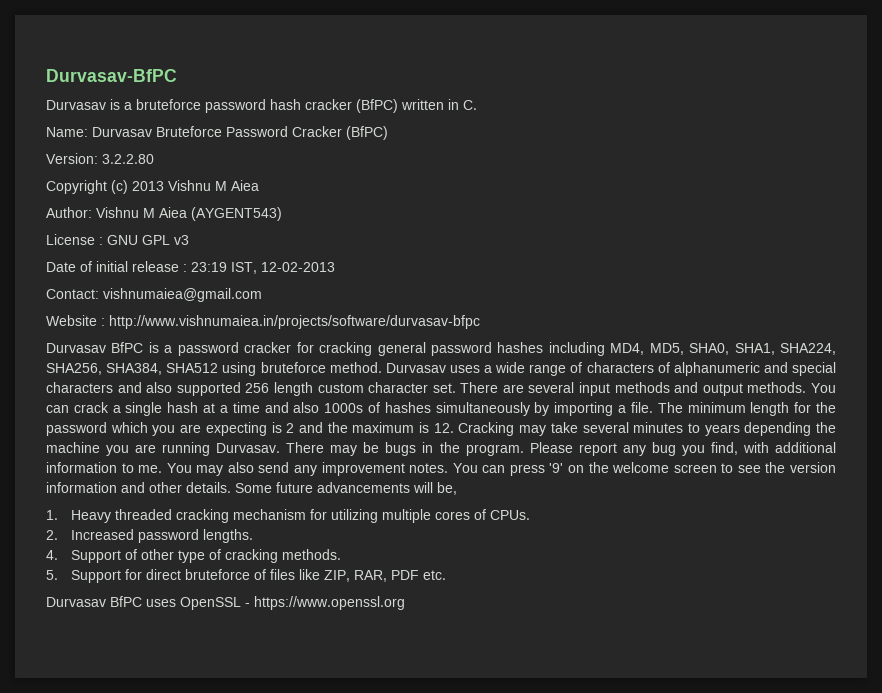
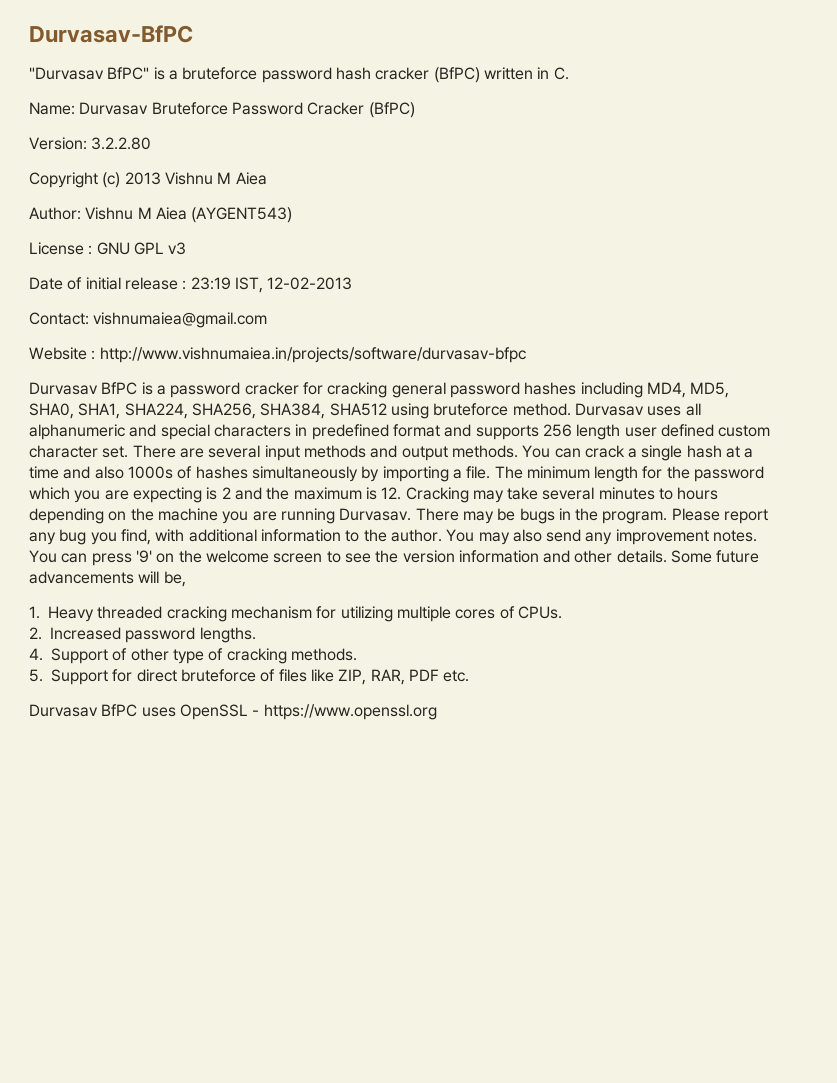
[46,100,106,110] Durvasav -> [29,67,150,80] "Durvasav BfPC"
[484,362,836,376] [46,382,313,396] a wide range of characters of alphanumeric and special characters and also supported 256 length -> [685,403,701,416] [29,424,714,440] all alphanumeric and special characters in predefined format and supports 256 length user defined
[704,422,812,436] years depending -> [677,487,719,500] [29,508,127,524] hours depending on
[138,465,163,473] me. -> [363,529,442,542] the author.

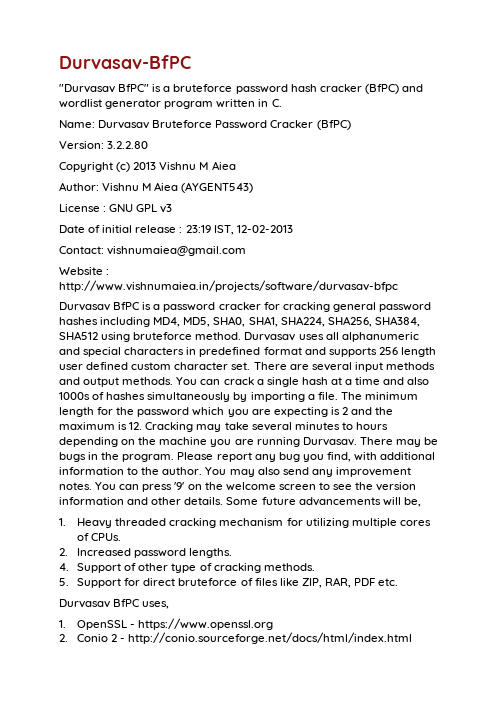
(480, 75) none -> [401,84,423,92] [59,99,214,109] and wordlist generator program
[141,707,176,717] uses -> [142,601,170,609] [59,620,66,628] uses, // 1.
(437, 712) none -> [59,632,413,644] // 2. Conio 2 - http://conio.sourceforge.net/docs/html/index.html

